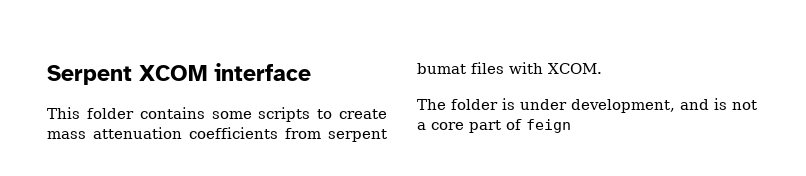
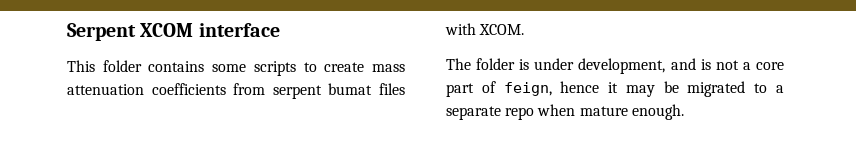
[526,119,571,133] feign -> [503,81,784,97] [446,104,684,120] feign, hence it may be migrated to a separate repo when mature enough.

